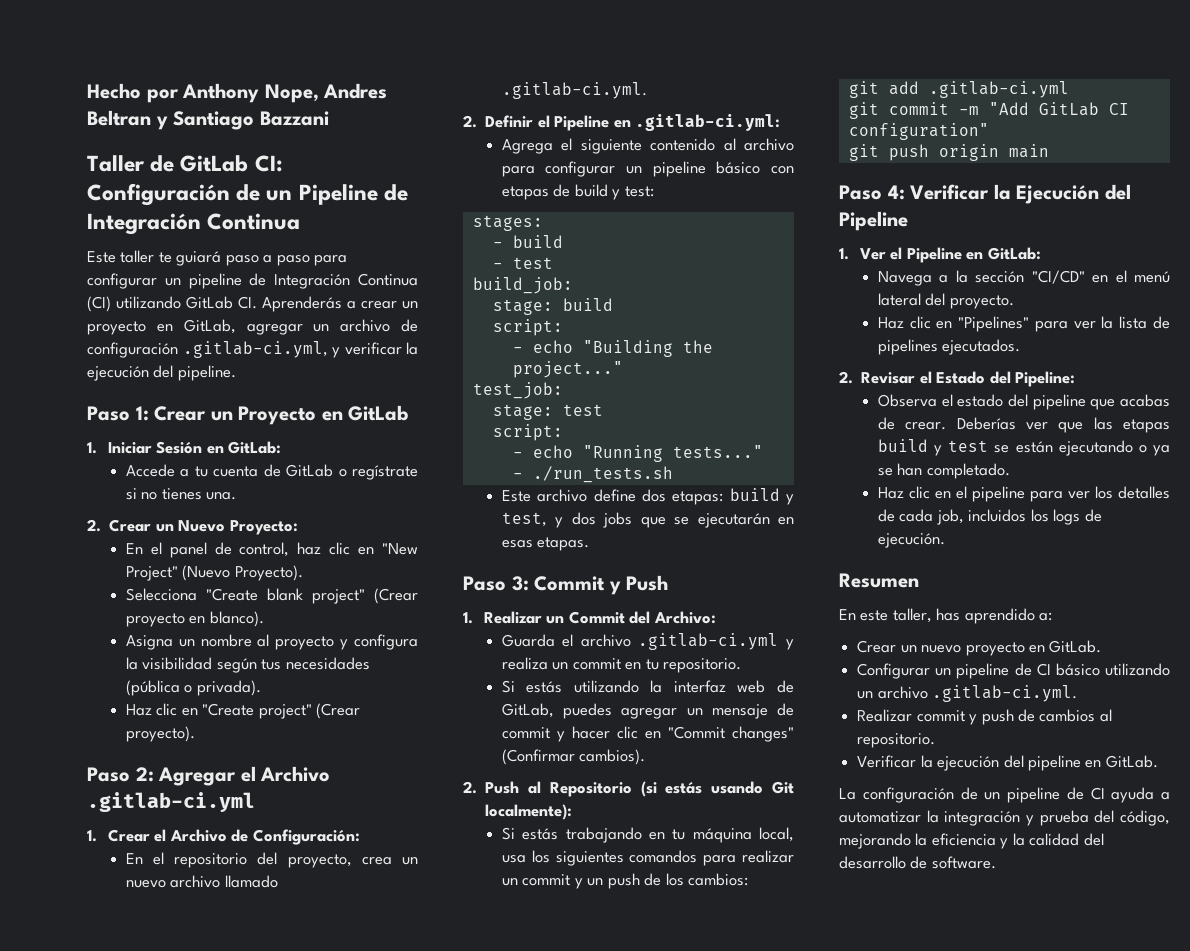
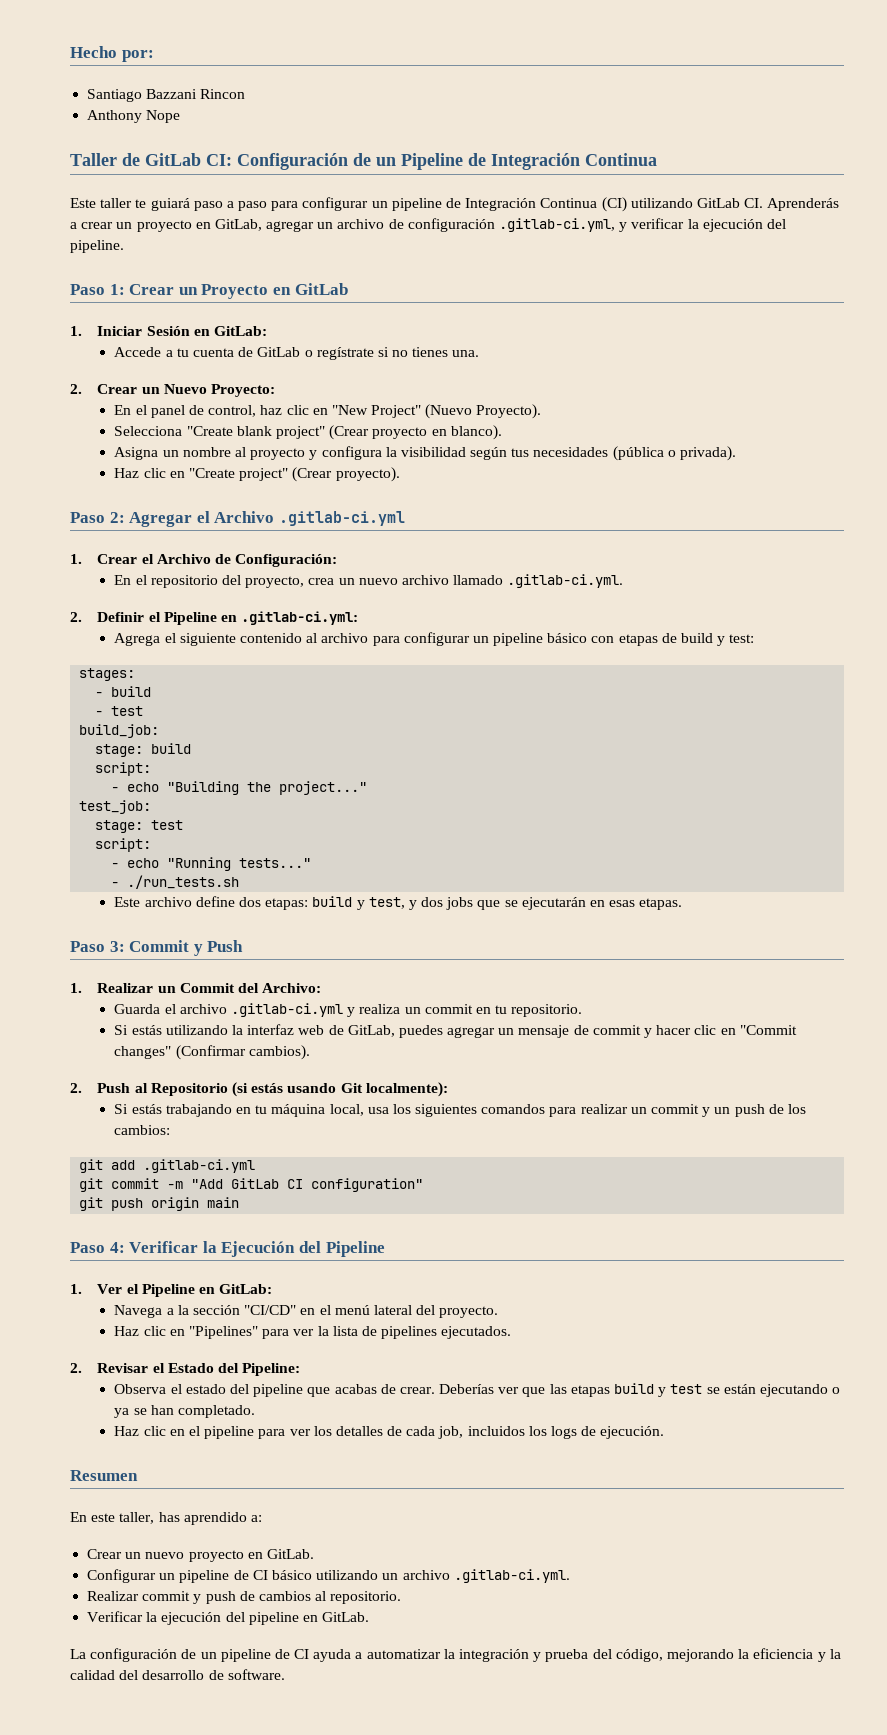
[146,83,388,103] [87,110,168,130] por Anthony Nope, Andres Beltran y -> [121,50,154,62] por: //
(329, 118) none -> [200,89,246,99] [87,110,181,123] Rincon // Anthony Nope

